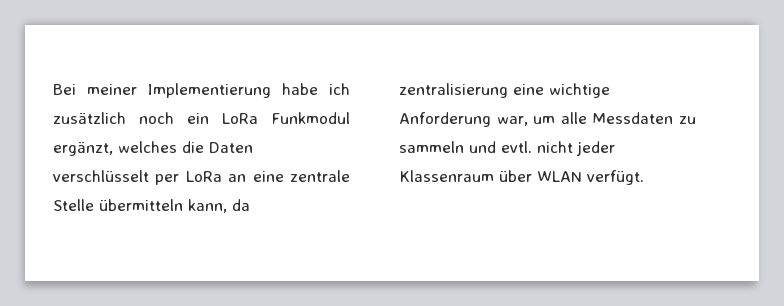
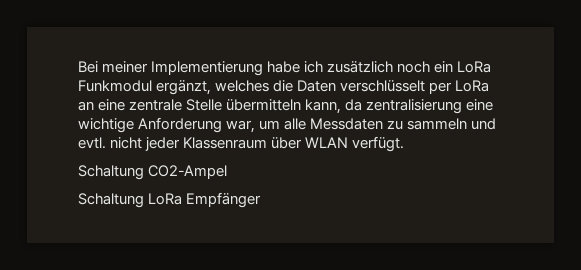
(644, 177) none -> [78,165,228,180] [78,192,262,208] // Schaltung CO2-Ampel // Schaltung LoRa Empfänger

